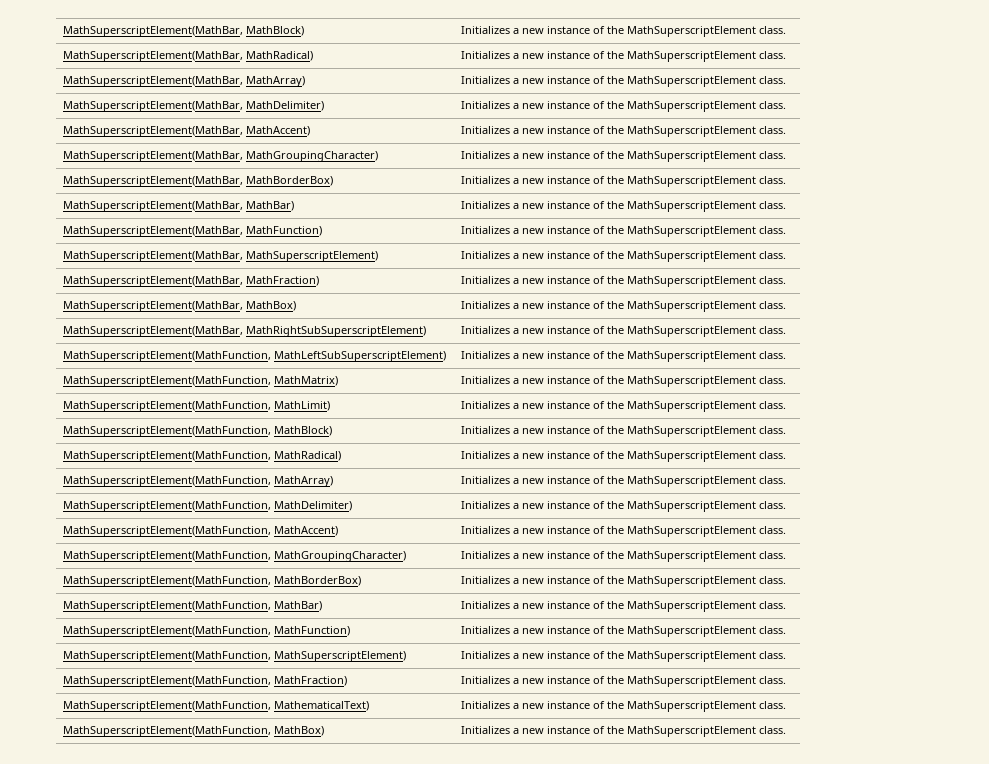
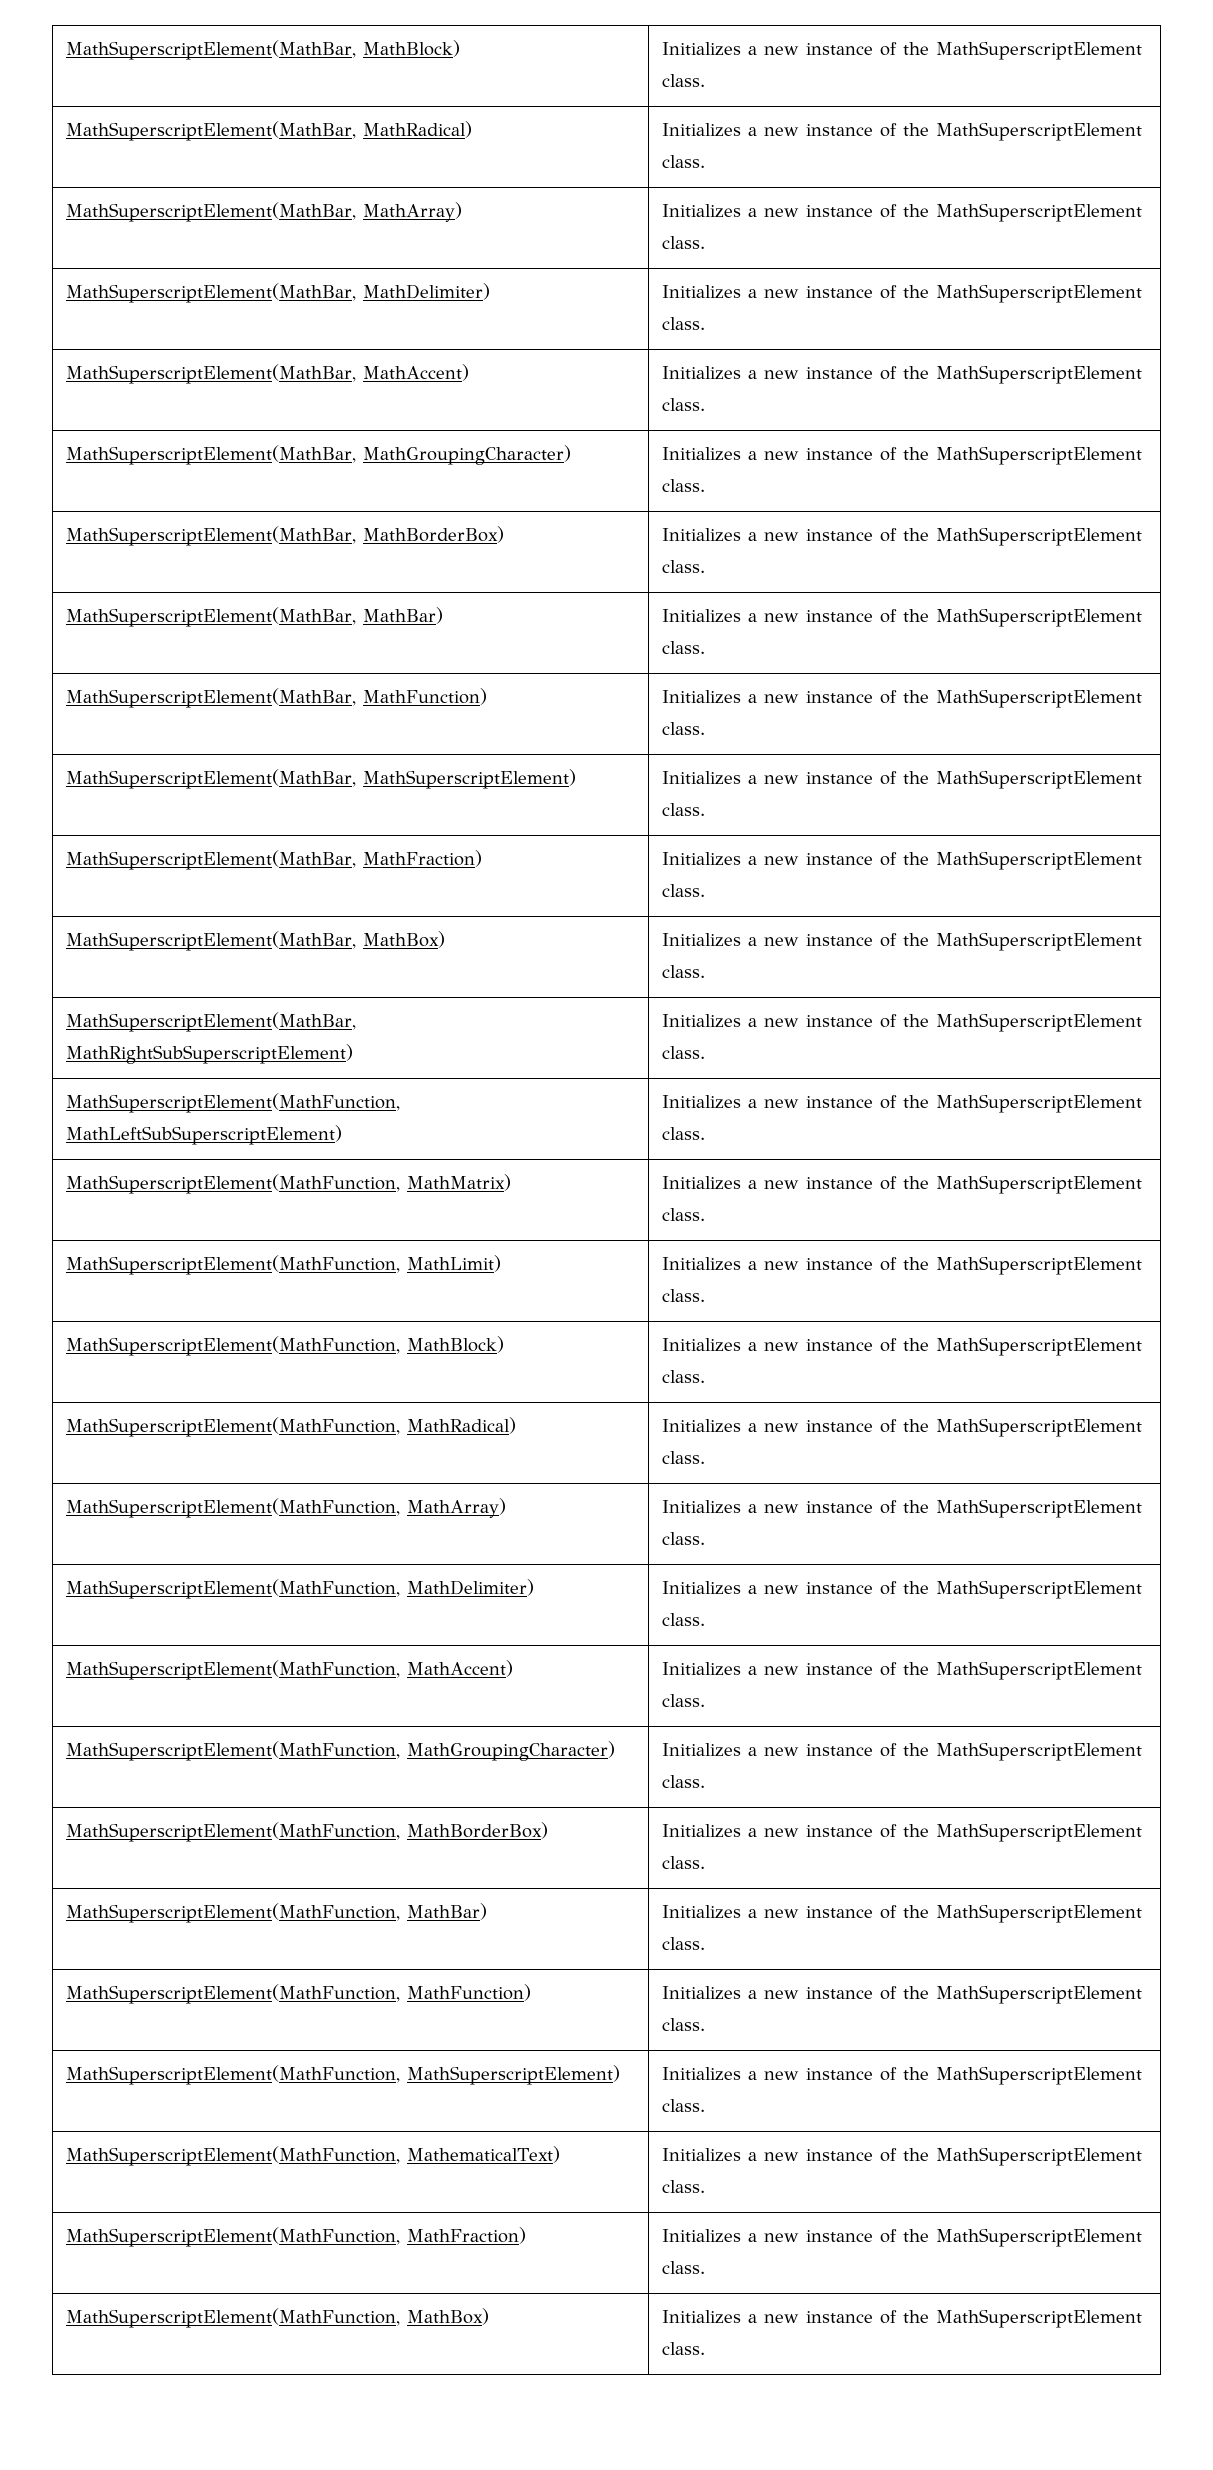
[273,676,347,686] [460,676,786,687] [62,701,369,712] MathFraction) | Initializes a new instance of the MathSuperscriptElement class. // MathSuperscriptElement(MathFunction, MathematicalText) -> [406,2146,560,2163] [661,2147,1142,2166] [661,2180,705,2193] [65,2227,526,2247] MathematicalText) | Initializes a new instance of the MathSuperscriptElement class. // MathSuperscriptElement(MathFunction, MathFraction)

